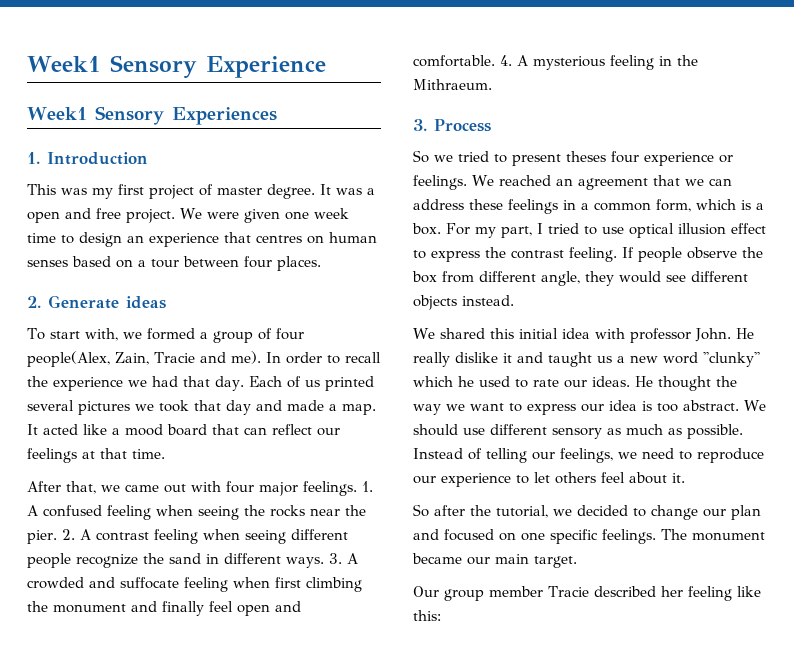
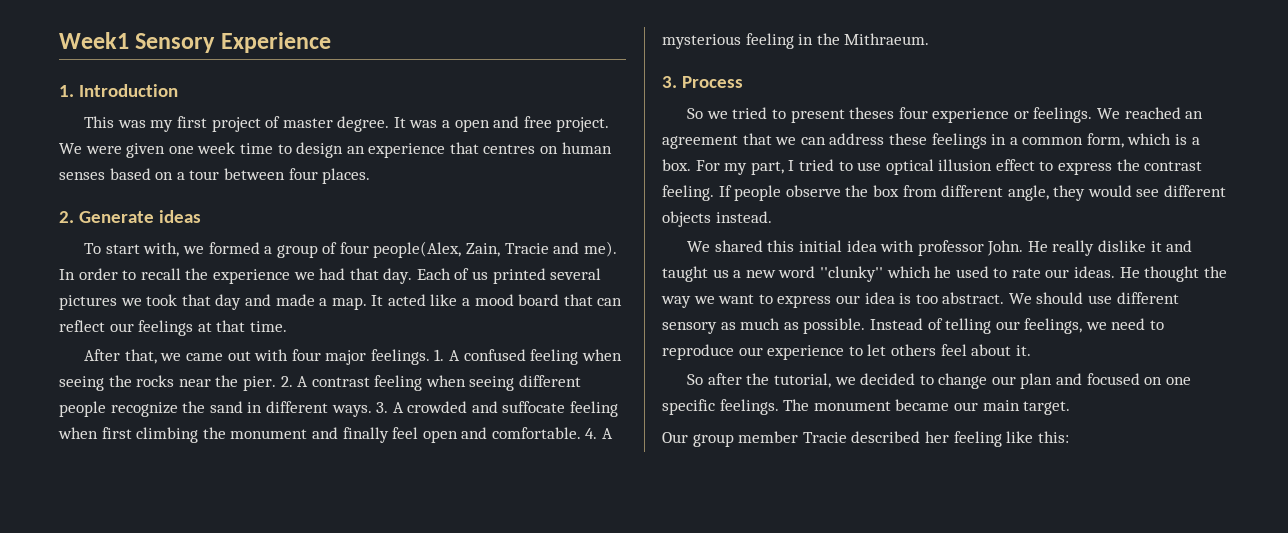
[27,106,277,125] // Week1 Sensory Experiences -> (331, 42) none

